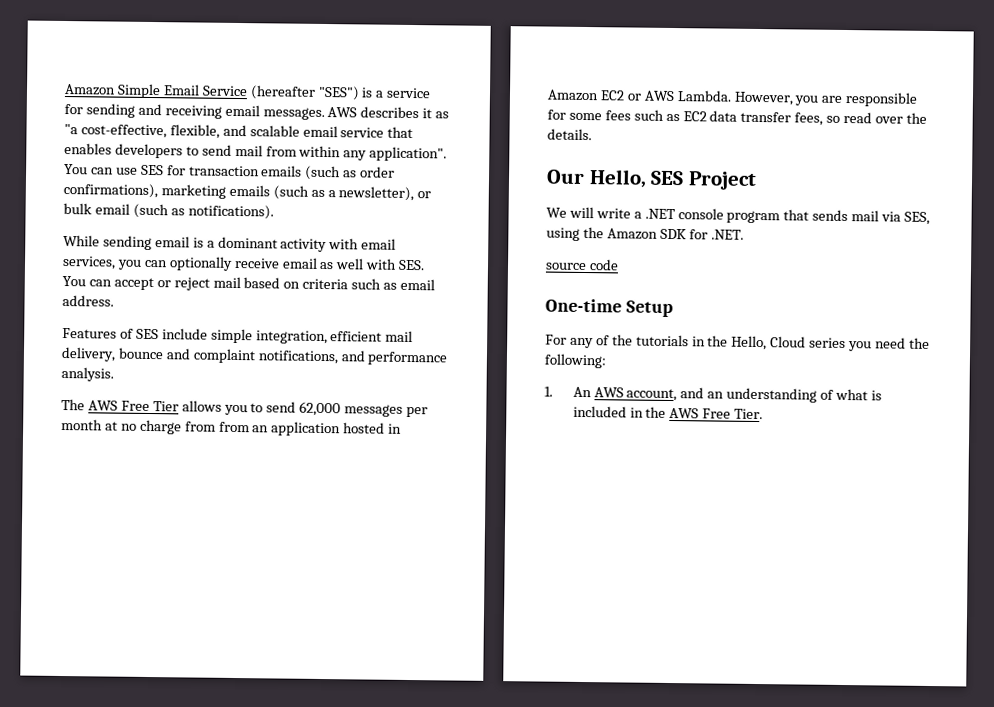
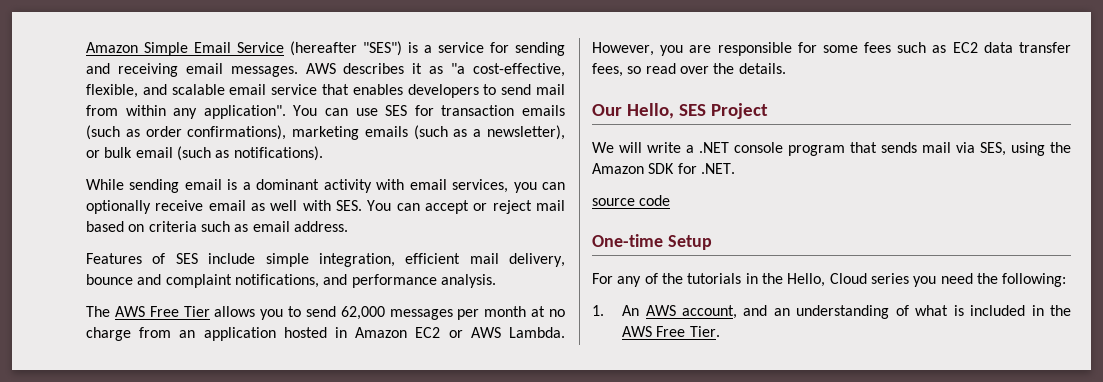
[218,421,250,433] from -> (172, 332) none

